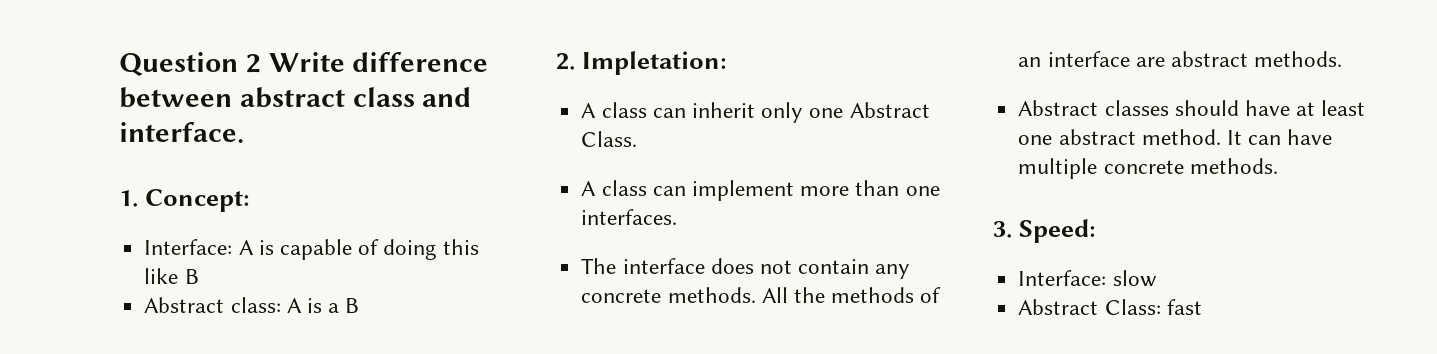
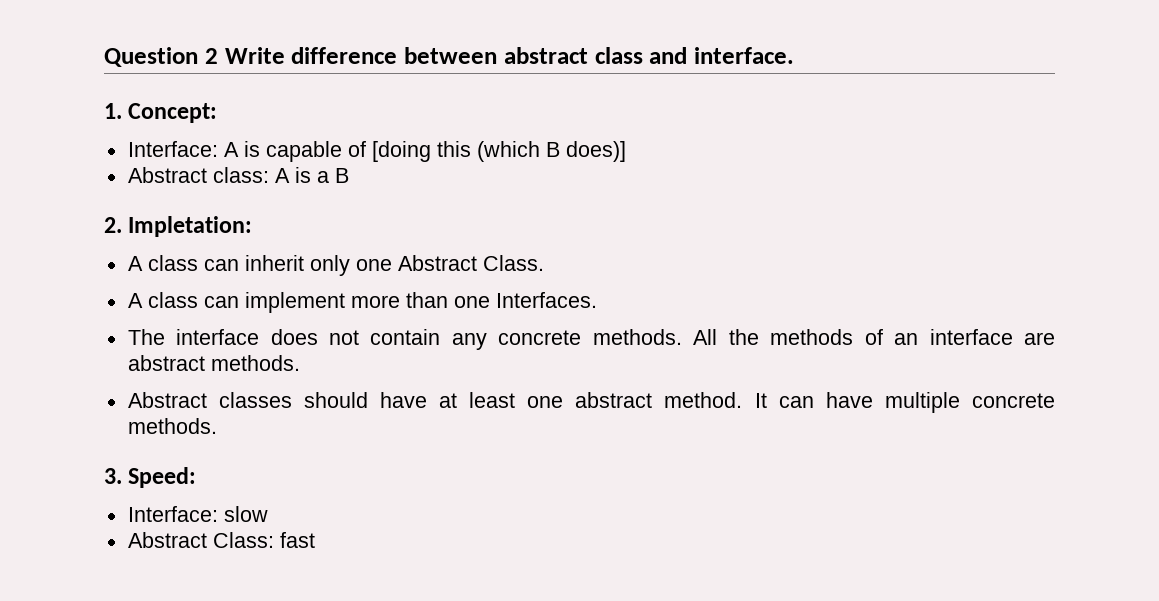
[383,239,479,260] [144,268,199,284] doing this like B -> [371,141,626,162] [doing this (which B does)]
[581,209,678,225] interfaces. -> [495,292,597,308] Interfaces.

